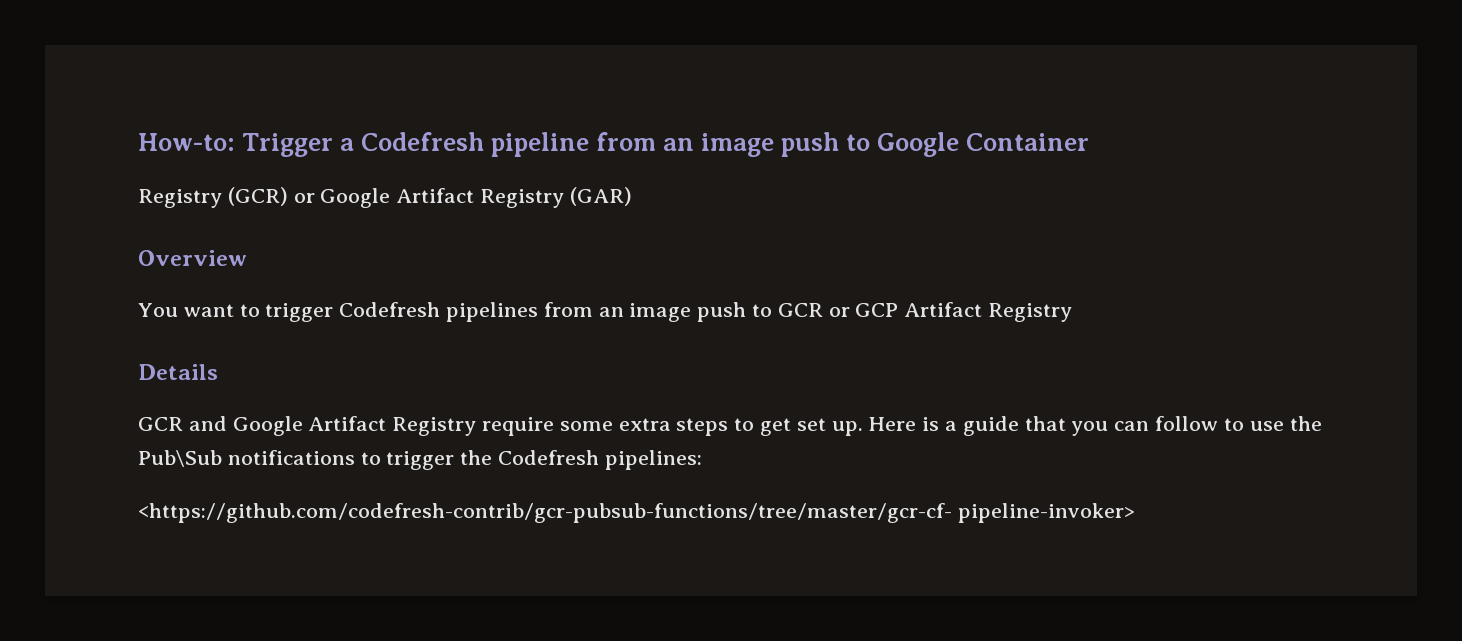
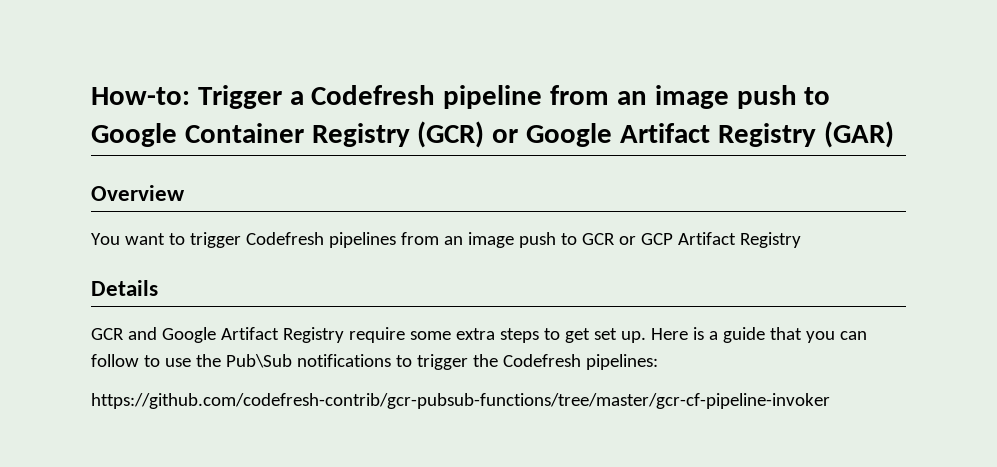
(1090, 142) // -> (304, 133) none
[138,503,1135,523] <https://github.com/codefresh-contrib/gcr-pubsub-functions/tree/master/gcr-cf- pipeline-invoker> -> [91,393,830,409] https://github.com/codefresh-contrib/gcr-pubsub-functions/tree/master/gcr-cf-pipeline-invoker

